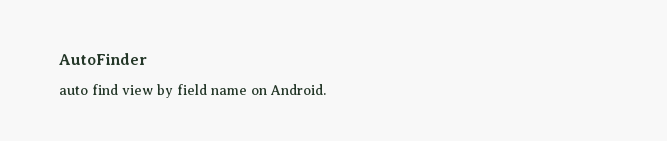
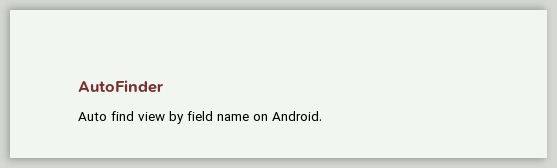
[59,86,88,95] auto -> [78,112,107,121] Auto

